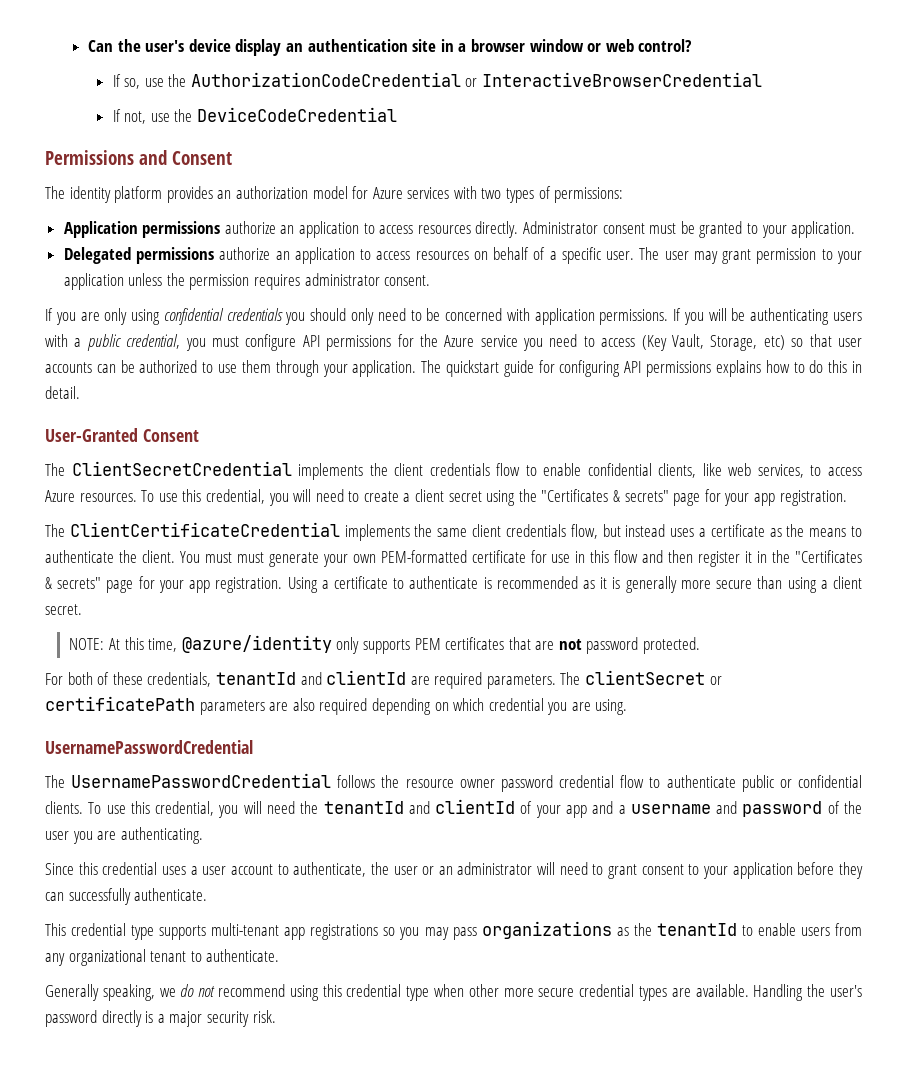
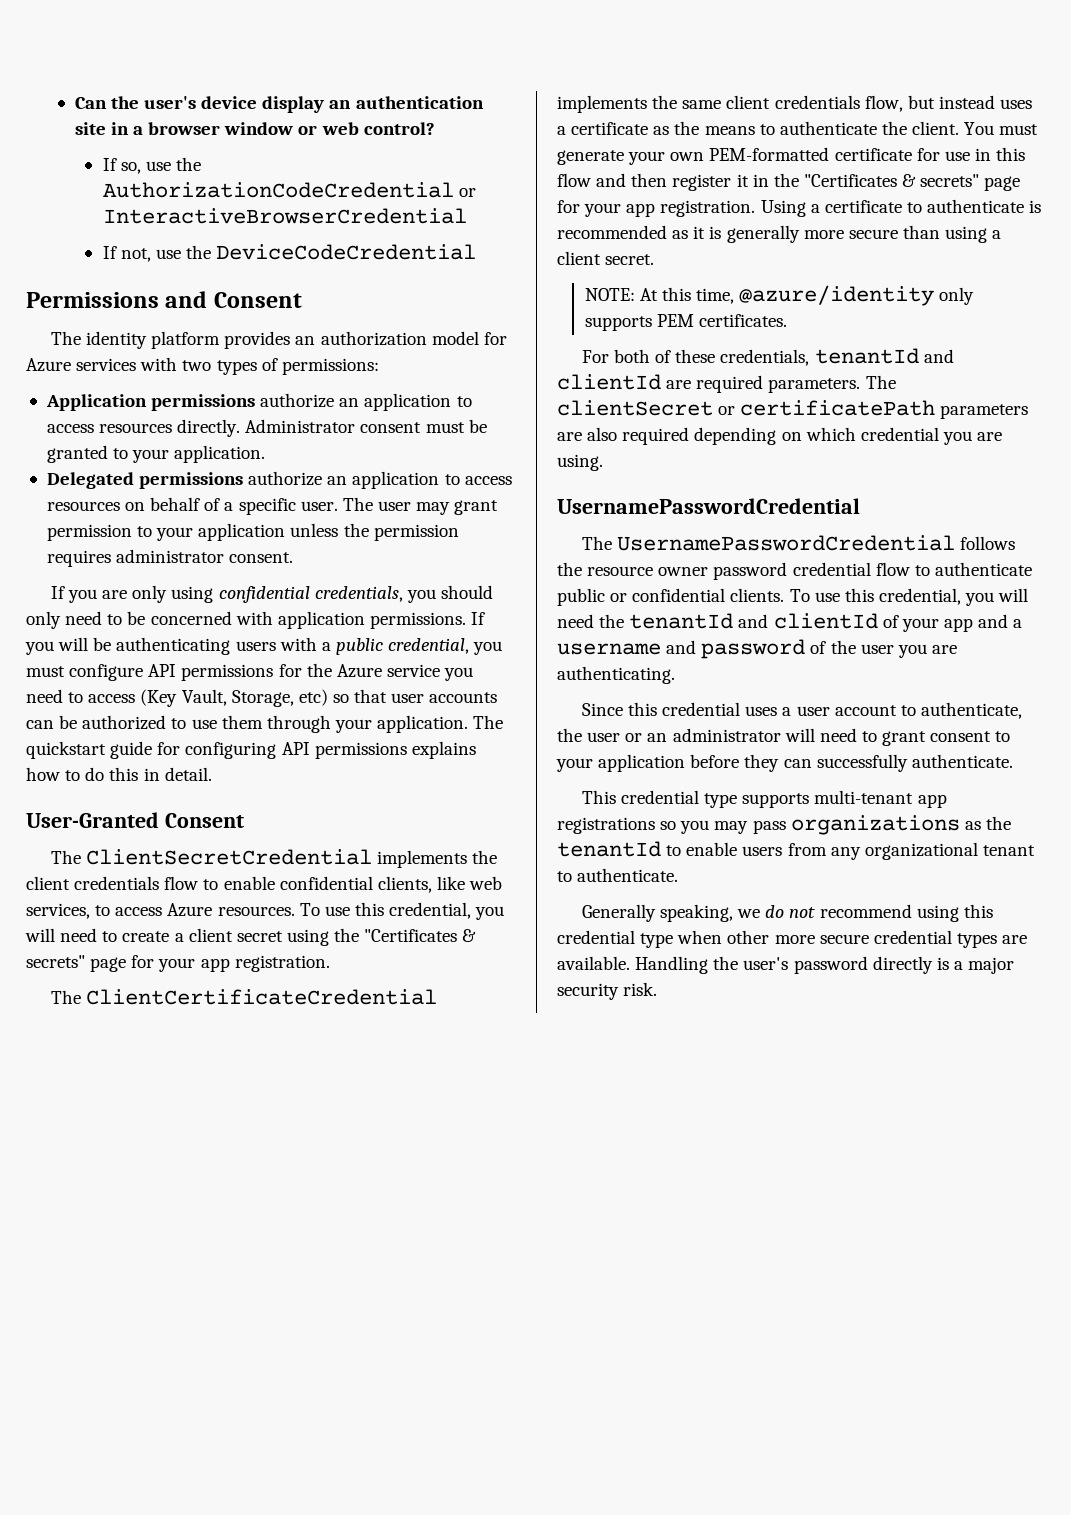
[226,308,283,321] credentials -> [314,586,403,602] credentials,
[236,552,264,563] must -> (1039, 129) none
[445,637,701,654] certificates that are not password protected. -> [699,314,788,327] certificates.

